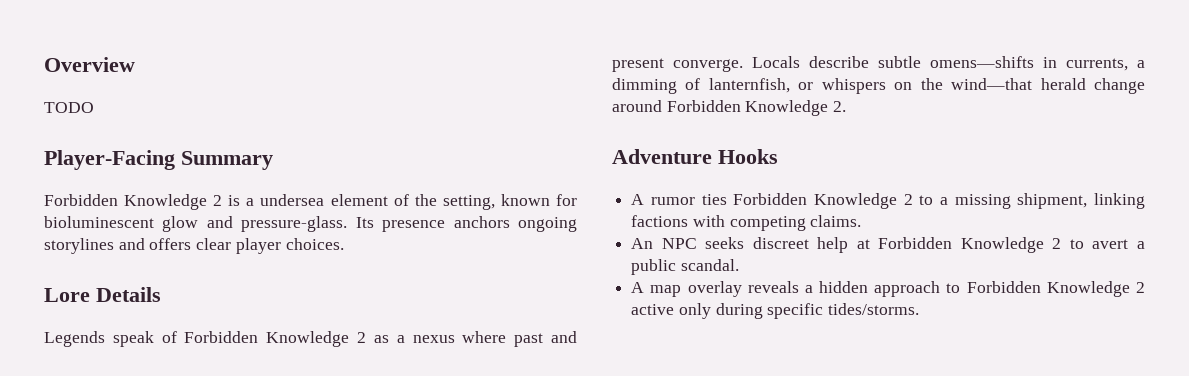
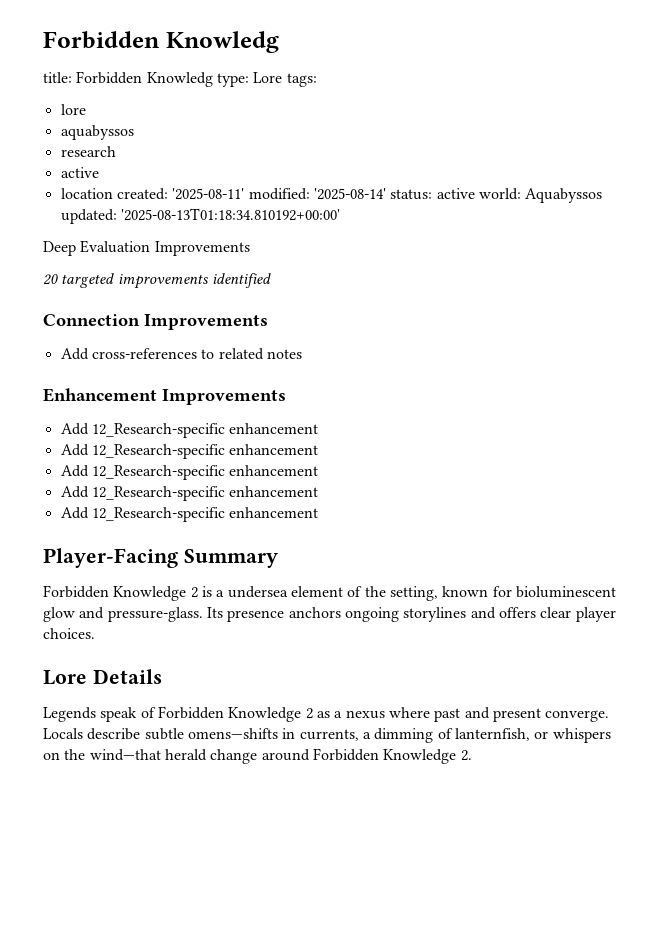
[44,57,135,72] [44,102,94,113] Overview // TODO -> [43,31,279,53] [43,71,317,87] [60,104,86,115] [60,125,134,140] [60,146,116,157] [60,167,99,178] [60,188,603,203] [60,208,340,224] [43,240,250,256] [43,273,271,289] [43,314,268,330] [60,348,302,360] [43,388,286,405] [60,423,319,438] [60,444,319,459] [60,465,319,480] [60,486,319,501] [60,507,319,522] Forbidden Knowledg // title: Forbidden Knowledg type: Lore tags: // lore // aquabyssos // research // active // location created: '2025-08-11' modified: '2025-08-14' status: active world: Aquabyssos updated: '2025-08-13T01:18:34.810192+00:00' // Deep Evaluation Improvements // 20 targeted improvements identified // Connection Improvements // Add cross-references to related notes // Enhancement Improvements // Add 12_Research-specific enhancement // Add 12_Research-specific enhancement // Add 12_Research-specific enhancement // Add 12_Research-specific enhancement // Add 12_Research-specific enhancement
[612,149,778,164] [631,193,1145,209] [631,215,862,231] [631,237,1145,253] [631,259,739,275] [631,281,1145,297] [631,303,920,319] // Adventure Hooks // A rumor ties Forbidden Knowledge 2 to a missing shipment, linking factions with competing claims. // An NPC seeks discreet help at Forbidden Knowledge 2 to avert a public scandal. // A map overlay reveals a hidden approach to Forbidden Knowledge 2 active only during specific tides/storms. -> (472, 755) none

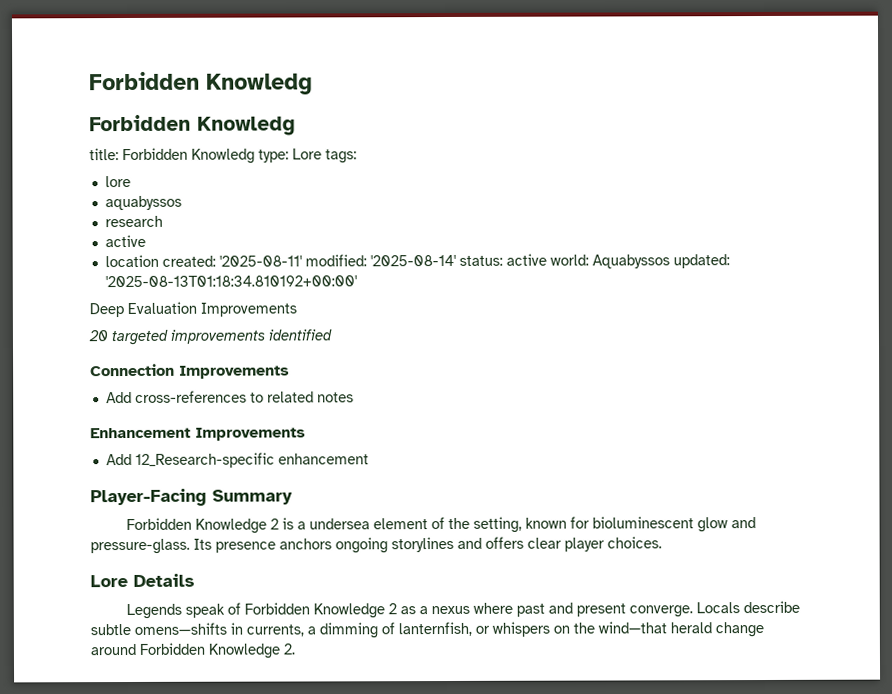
[43,31,279,53] Forbidden Knowledg -> [89,71,313,95] [89,114,296,136] Forbidden Knowledg // Forbidden Knowledg
[60,444,319,459] [60,465,319,480] [60,486,319,501] [60,507,319,522] // Add 12_Research-specific enhancement // Add 12_Research-specific enhancement // Add 12_Research-specific enhancement // Add 12_Research-specific enhancement -> (369, 459) none

